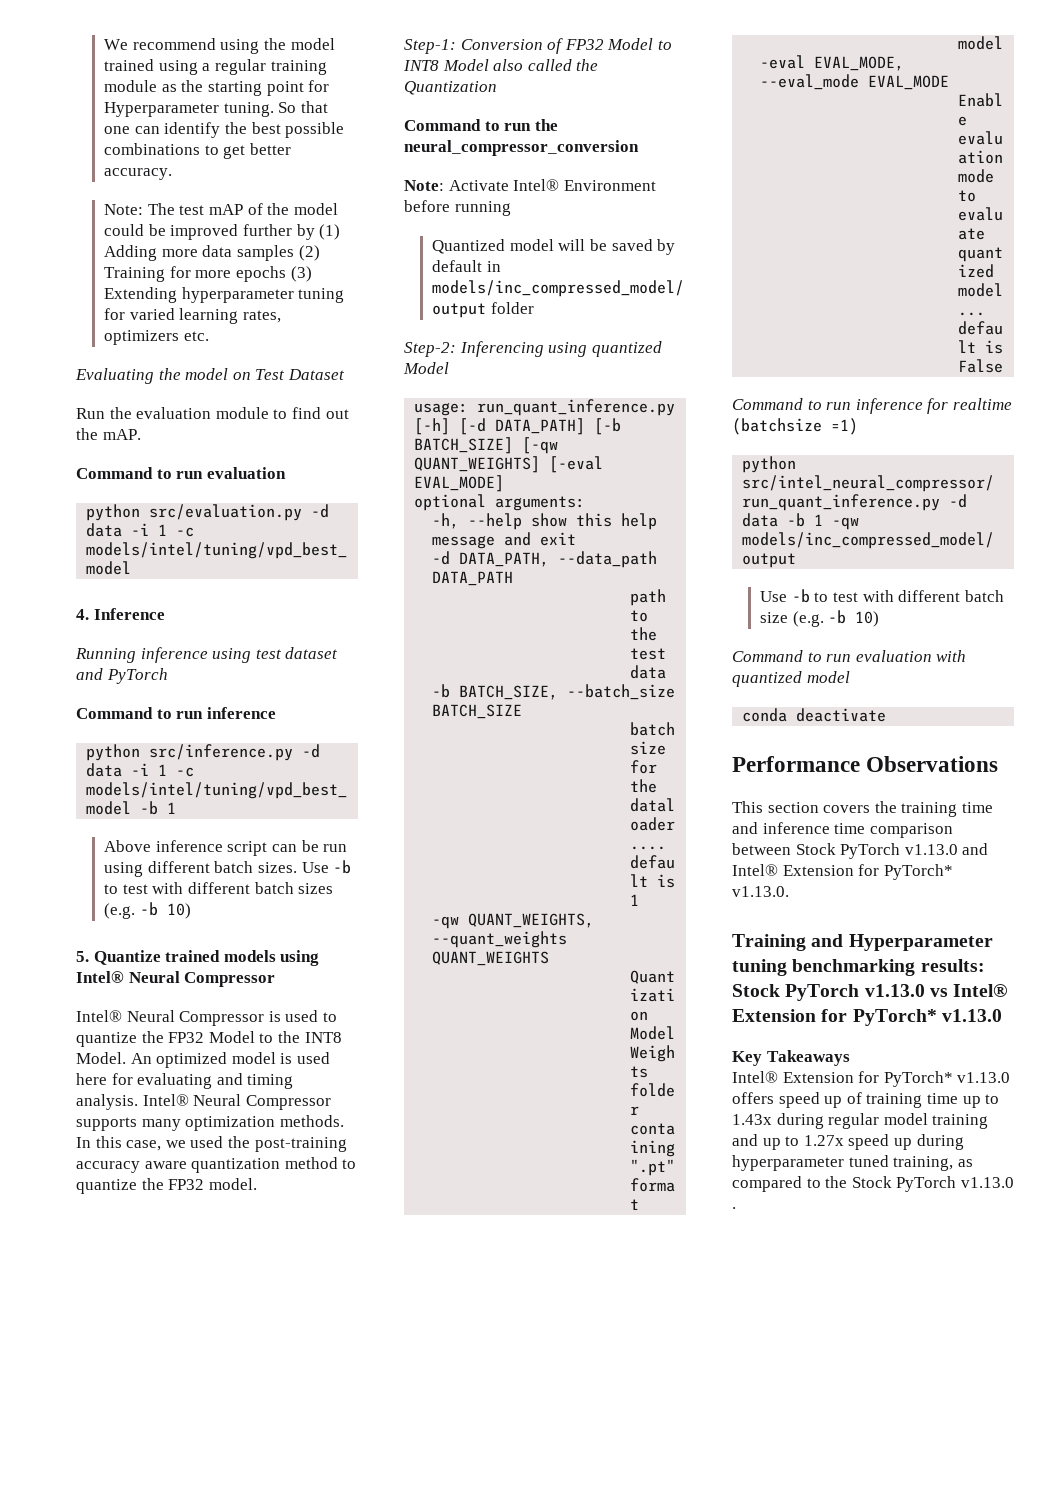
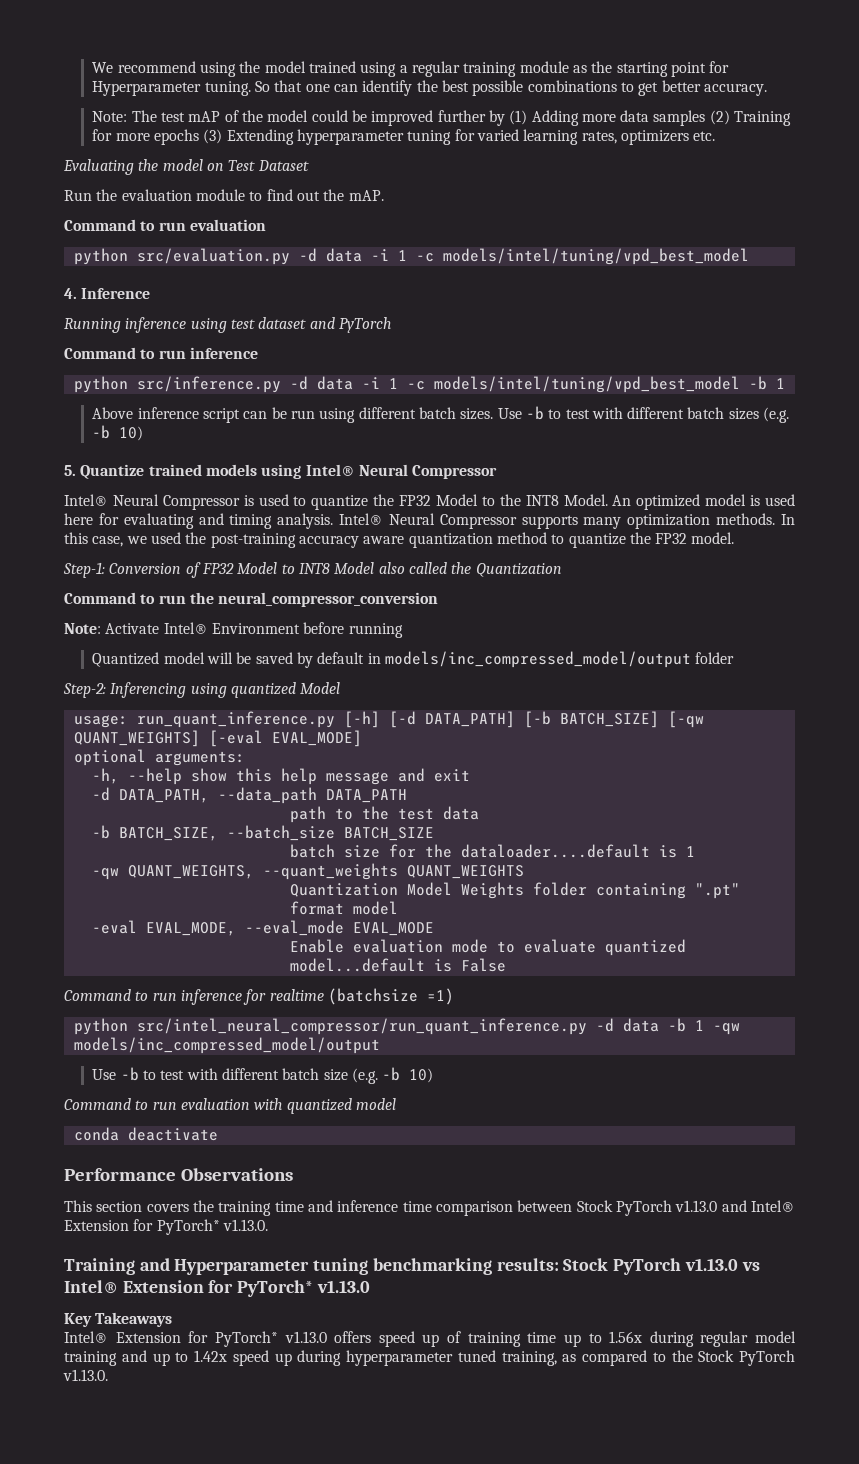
[732,1114,772,1125] 1.43x -> [609,1331,643,1343] 1.56x
[803,1135,844,1146] 1.27x -> [194,1350,227,1362] 1.42x
[960,1177,1014,1188] [732,1207,736,1209] v1.13.0 . -> [63,1369,108,1381] v1.13.0.

